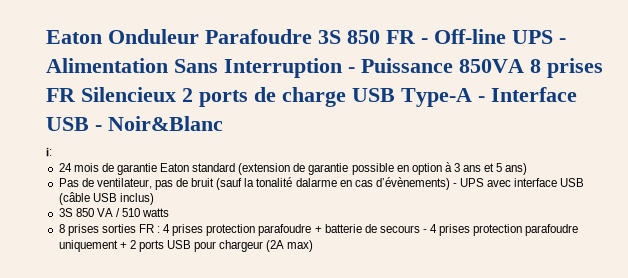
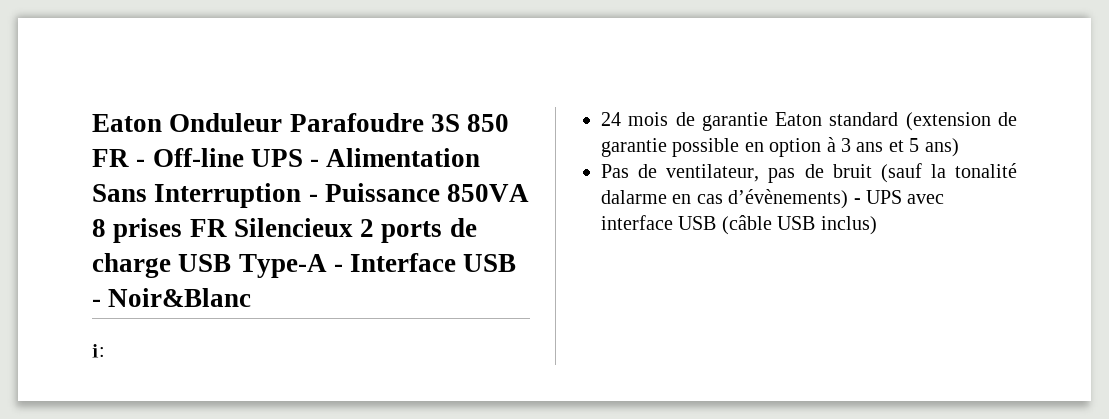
[58,208,170,217] [58,224,579,236] [58,240,314,252] // 3S 850 VA / 510 watts // 8 prises sorties FR : 4 prises protection parafoudre + batterie de secours - 4 prises protection parafoudre uniquement + 2 ports USB pour chargeur (2A max) -> (877, 225) none

